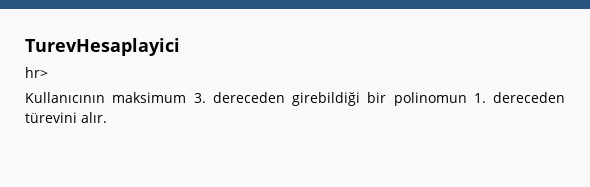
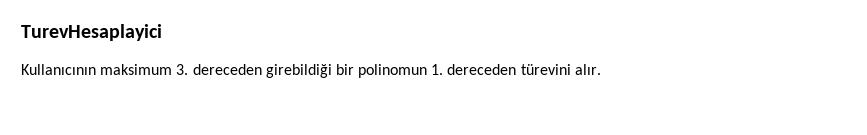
[25,67,48,78] // hr> -> (162, 32) none

